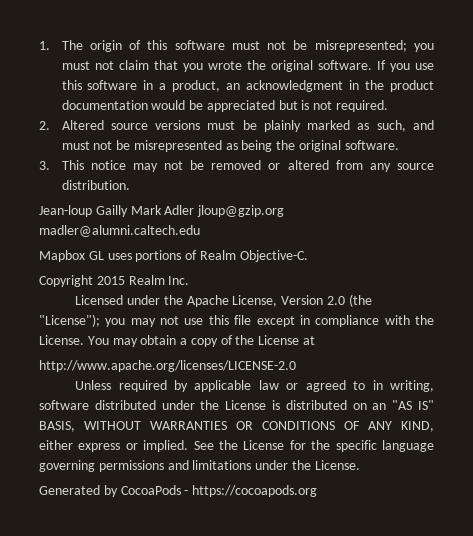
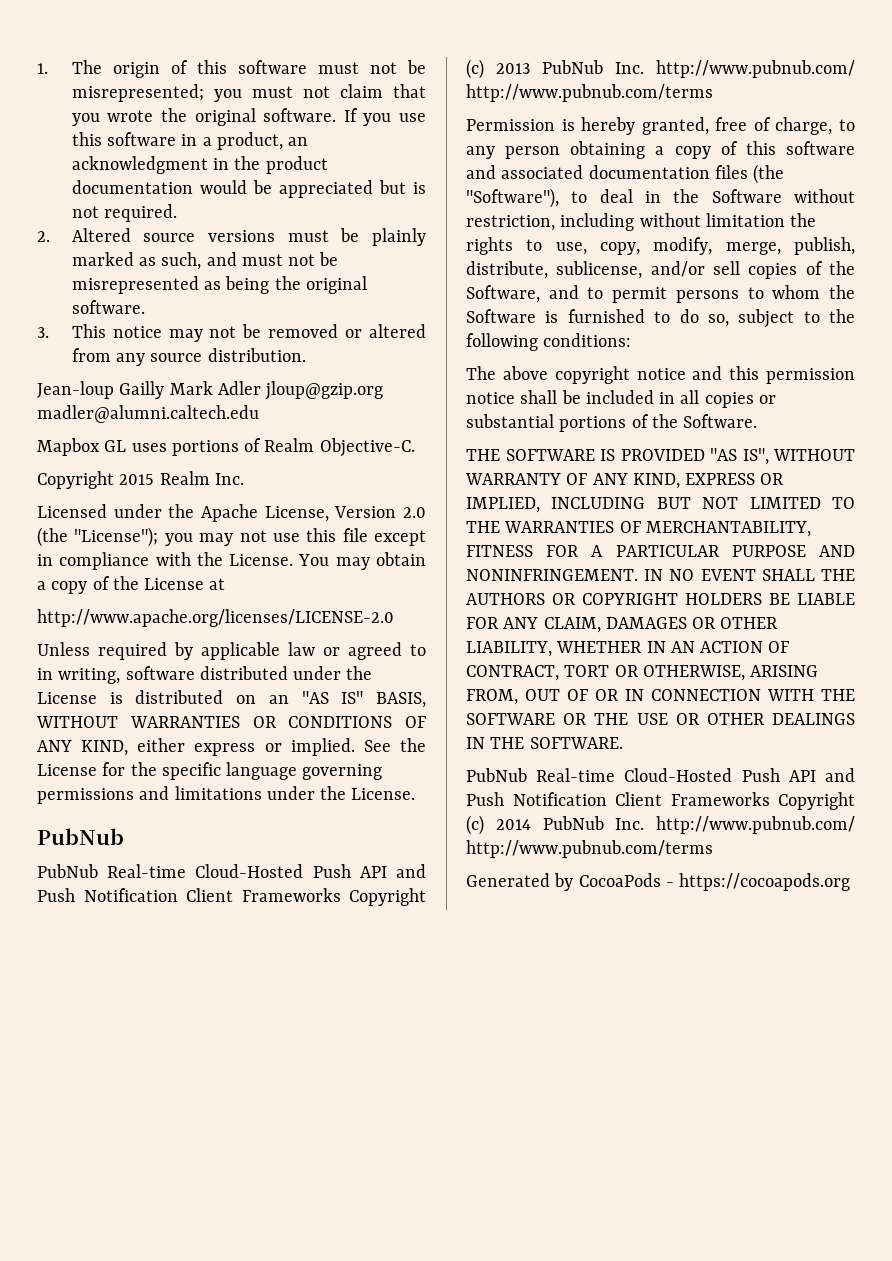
(360, 465) none -> [37,828,124,845] [37,864,426,878] [37,888,426,906] [466,59,855,79] [466,84,713,102] [466,117,855,135] [466,141,855,159] [466,164,785,184] [466,188,855,208] [466,213,817,231] [466,237,855,255] [466,261,855,279] [466,285,855,303] [466,309,855,328] [466,333,632,351] [466,366,855,384] [466,390,776,408] [466,414,758,432] [466,448,855,465] [465,473,785,489] [466,497,855,513] [466,521,811,537] [466,545,855,557] [466,569,855,581] [466,593,855,605] [466,617,779,633] [466,641,790,657] [466,665,819,681] [466,689,855,705] [466,713,855,725] [466,737,623,749] [466,768,855,782] [466,792,855,810] [466,815,855,835] [466,840,713,858] // PubNub // PubNub Real-time Cloud-Hosted Push API and Push Notification Client Frameworks Copyright (c) 2013 PubNub Inc. http://www.pubnub.com/ http://www.pubnub.com/terms // Permission is hereby granted, free of charge, to any person obtaining a copy of this software and associated documentation files (the "Software"), to deal in the Software without restriction, including without limitation the rights to use, copy, modify, merge, publish, distribute, sublicense, and/or sell copies of the Software, and to permit persons to whom the Software is furnished to do so, subject to the following conditions: // The above copyright notice and this permission notice shall be included in all copies or substantial portions of the Software. // THE SOFTWARE IS PROVIDED "AS IS", WITHOUT WARRANTY OF ANY KIND, EXPRESS OR IMPLIED, INCLUDING BUT NOT LIMITED TO THE WARRANTIES OF MERCHANTABILITY, FITNESS FOR A PARTICULAR PURPOSE AND NONINFRINGEMENT. IN NO EVENT SHALL THE AUTHORS OR COPYRIGHT HOLDERS BE LIABLE FOR ANY CLAIM, DAMAGES OR OTHER LIABILITY, WHETHER IN AN ACTION OF CONTRACT, TORT OR OTHERWISE, ARISING FROM, OUT OF OR IN CONNECTION WITH THE SOFTWARE OR THE USE OR OTHER DEALINGS IN THE SOFTWARE. // PubNub Real-time Cloud-Hosted Push API and Push Notification Client Frameworks Copyright (c) 2014 PubNub Inc. http://www.pubnub.com/ http://www.pubnub.com/terms

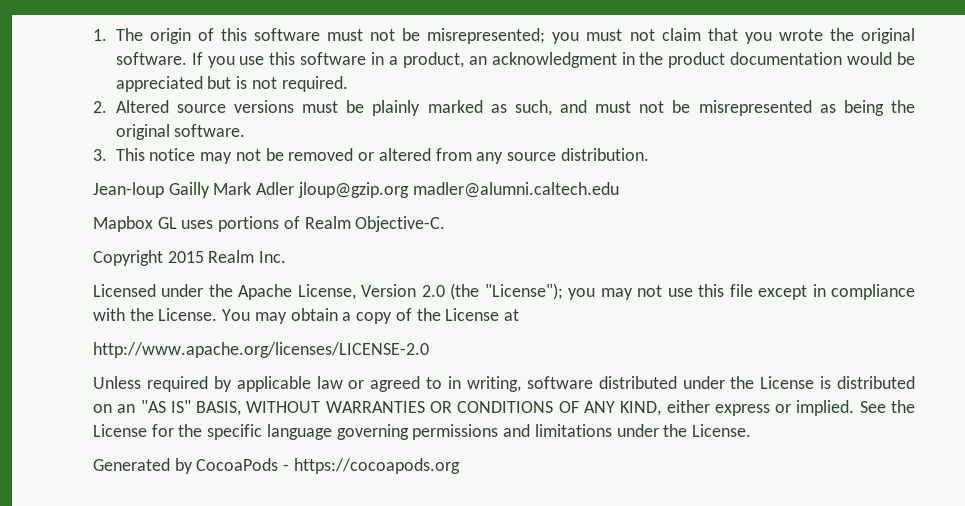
[37,828,124,845] [37,864,426,878] [37,888,426,906] [466,59,855,79] [466,84,713,102] [466,117,855,135] [466,141,855,159] [466,164,785,184] [466,188,855,208] [466,213,817,231] [466,237,855,255] [466,261,855,279] [466,285,855,303] [466,309,855,328] [466,333,632,351] [466,366,855,384] [466,390,776,408] [466,414,758,432] [466,448,855,465] [465,473,785,489] [466,497,855,513] [466,521,811,537] [466,545,855,557] [466,569,855,581] [466,593,855,605] [466,617,779,633] [466,641,790,657] [466,665,819,681] [466,689,855,705] [466,713,855,725] [466,737,623,749] [466,768,855,782] [466,792,855,810] [466,815,855,835] [466,840,713,858] // PubNub // PubNub Real-time Cloud-Hosted Push API and Push Notification Client Frameworks Copyright (c) 2013 PubNub Inc. http://www.pubnub.com/ http://www.pubnub.com/terms // Permission is hereby granted, free of charge, to any person obtaining a copy of this software and associated documentation files (the "Software"), to deal in the Software without restriction, including without limitation the rights to use, copy, modify, merge, publish, distribute, sublicense, and/or sell copies of the Software, and to permit persons to whom the Software is furnished to do so, subject to the following conditions: // The above copyright notice and this permission notice shall be included in all copies or substantial portions of the Software. // THE SOFTWARE IS PROVIDED "AS IS", WITHOUT WARRANTY OF ANY KIND, EXPRESS OR IMPLIED, INCLUDING BUT NOT LIMITED TO THE WARRANTIES OF MERCHANTABILITY, FITNESS FOR A PARTICULAR PURPOSE AND NONINFRINGEMENT. IN NO EVENT SHALL THE AUTHORS OR COPYRIGHT HOLDERS BE LIABLE FOR ANY CLAIM, DAMAGES OR OTHER LIABILITY, WHETHER IN AN ACTION OF CONTRACT, TORT OR OTHERWISE, ARISING FROM, OUT OF OR IN CONNECTION WITH THE SOFTWARE OR THE USE OR OTHER DEALINGS IN THE SOFTWARE. // PubNub Real-time Cloud-Hosted Push API and Push Notification Client Frameworks Copyright (c) 2014 PubNub Inc. http://www.pubnub.com/ http://www.pubnub.com/terms -> (751, 430) none

